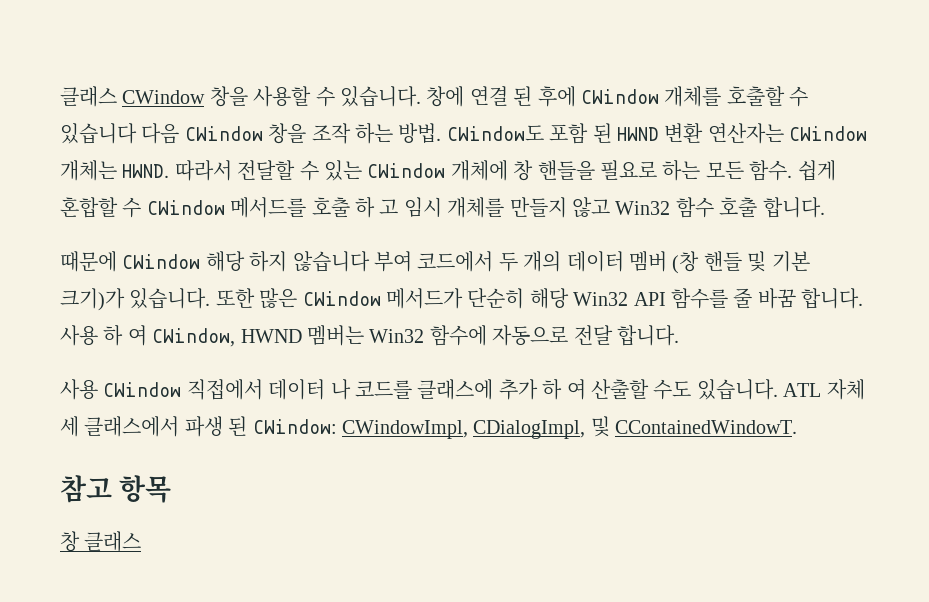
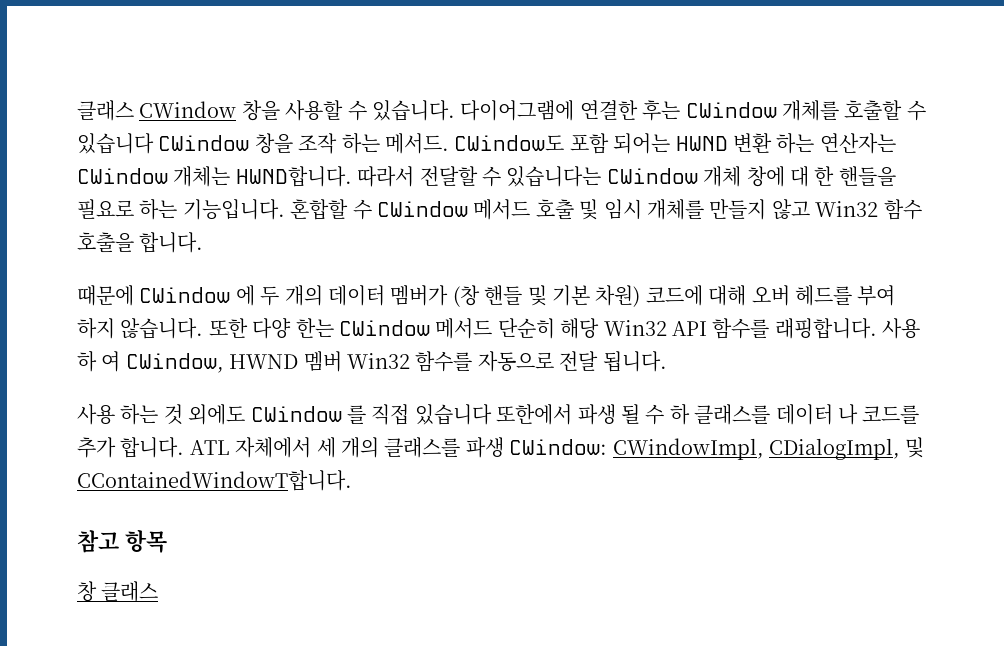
[426,86,576,107] 창에 연결 된 후에 -> [460,100,681,121] 다이어그램에 연결한 후는
[141,123,180,144] 다음 -> (154, 143) none
[398,123,442,143] 방법. -> [385,133,449,154] 메서드.
[592,123,612,143] 된 -> [613,133,671,154] 되어는
(704, 133) none -> [776,133,815,154] 하는
[122,164,170,178] HWND. -> [235,166,352,187] HWND합니다.
[324,160,836,181] [60,197,399,218] 있는 CWindow 개체에 창 핸들을 필요로 하는 모든 함수. 쉽게 혼합할 수 CWindow 메서드를 호출 하 고 -> [506,166,896,187] [77,199,599,220] 있습니다는 CWindow 개체 창에 대 한 핸들을 필요로 하는 기능입니다. 혼합할 수 CWindow 메서드 호출 및
[719,197,758,218] 호출 -> [77,232,134,253] 호출을
[205,251,494,272] 해당 하지 않습니다 부여 코드에서 -> [235,285,255,306] 에
[628,251,667,272] 멤버 -> [390,285,449,306] 멤버가
[60,288,463,311] 크기)가 있습니다. 또한 많은 CWindow 메서드가 -> [595,285,896,307] [77,318,493,339] 차원) 코드에 대해 오버 헤드를 부여 하지 않습니다. 또한 다양 한는 CWindow 메서드
[733,288,864,309] 줄 바꿈 합니다. -> [774,318,877,339] 래핑합니다.
[307,325,487,346] 멤버는 Win32 함수에 -> [303,351,473,372] 멤버 Win32 함수를
[616,325,679,346] [60,379,865,400] [60,416,248,437] 합니다. // 사용 CWindow 직접에서 데이터 나 코드를 클래스에 추가 하 여 산출할 수도 있습니다. ATL 자체 세 클래스에서 파생 된 -> [602,351,667,372] [77,404,920,425] [77,437,504,458] 됩니다. // 사용 하는 것 외에도 CWindow 를 직접 있습니다 또한에서 파생 될 수 하 클래스를 데이터 나 코드를 추가 합니다. ATL 자체에서 세 개의 클래스를 파생
[615,420,798,434] CContainedWindowT. -> [77,470,352,491] CContainedWindowT합니다.

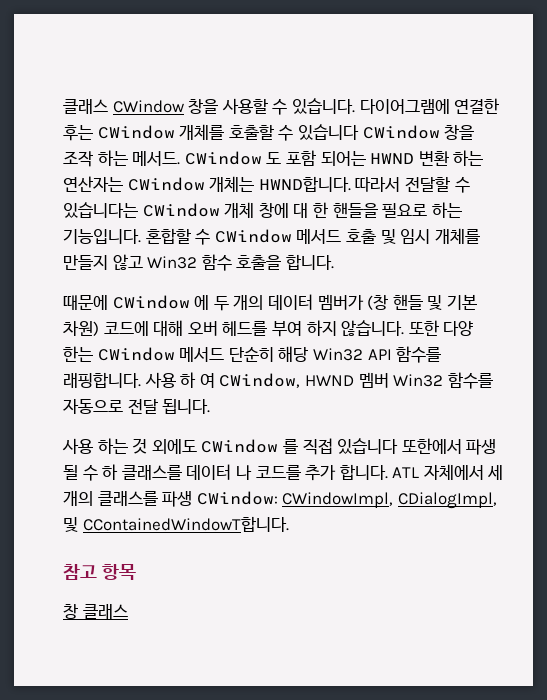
[454,135,565,151] CWindow도 -> [184,151,282,165] CWindow 도

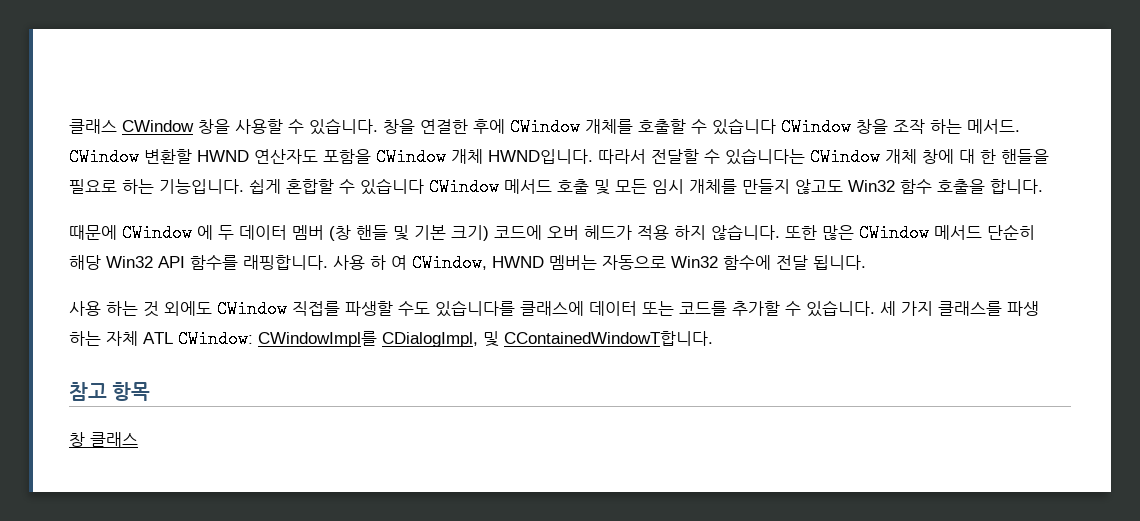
[359,98,500,114] [63,125,93,141] 다이어그램에 연결한 후는 -> [383,119,505,134] 창을 연결한 후에
[266,150,484,166] [63,176,351,192] 도 포함 되어는 HWND 변환 하는 연산자는 CWindow 개체는 HWND합니다. -> [144,148,593,166] 변환할 HWND 연산자도 포함을 CWindow 개체 HWND입니다.
(141, 236) none -> [249,179,281,194] 쉽게
(211, 237) none -> [360,178,424,195] 있습니다
(396, 236) none -> [615,179,647,194] 모든
[112,254,143,270] 않고 -> [795,179,843,194] 않고도
[233,294,364,310] 개의 데이터 멤버가 -> [239,225,324,240] 데이터 멤버
[63,320,302,337] 차원) 코드에 대해 오버 헤드를 부여 -> [451,225,669,241] 크기) 코드에 오버 헤드가 적용
[443,321,474,336] [63,346,93,362] 다양 한는 -> [822,225,854,240] 많은
[358,372,493,389] [63,399,123,414] 멤버 Win32 함수를 자동으로 -> [549,255,771,270] 멤버는 자동으로 Win32 함수에
[282,438,497,455] [63,464,504,481] [63,491,394,508] 를 직접 있습니다 또한에서 파생 될 수 하 클래스를 데이터 나 코드를 추가 합니다. ATL 자체에서 세 개의 클래스를 파생 CWindow: CWindowImpl, -> [292,300,1039,317] [69,330,377,348] 직접를 파생할 수도 있습니다를 클래스에 데이터 또는 코드를 추가할 수 있습니다. 세 가지 클래스를 파생 하는 자체 ATL CWindow: CWindowImpl를

